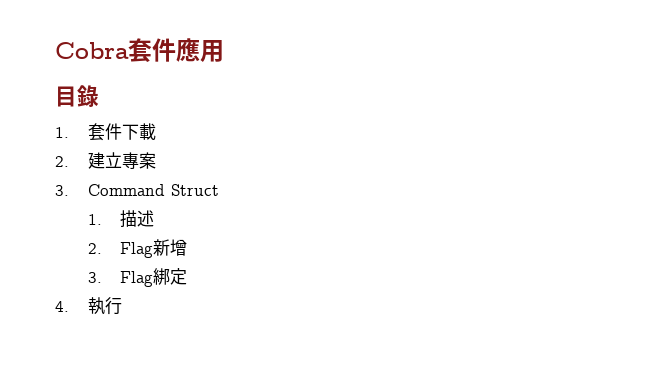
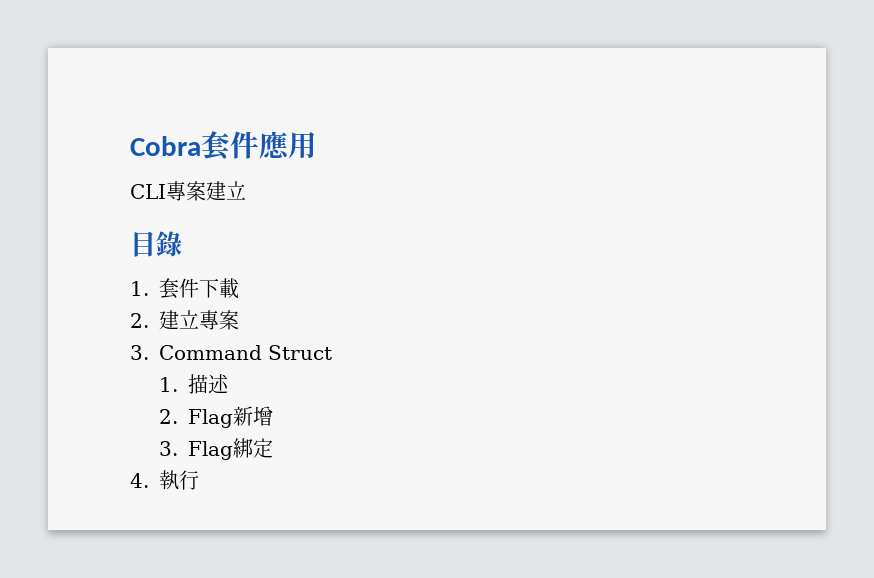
(224, 51) none -> [130,181,246,201] // CLI專案建立

